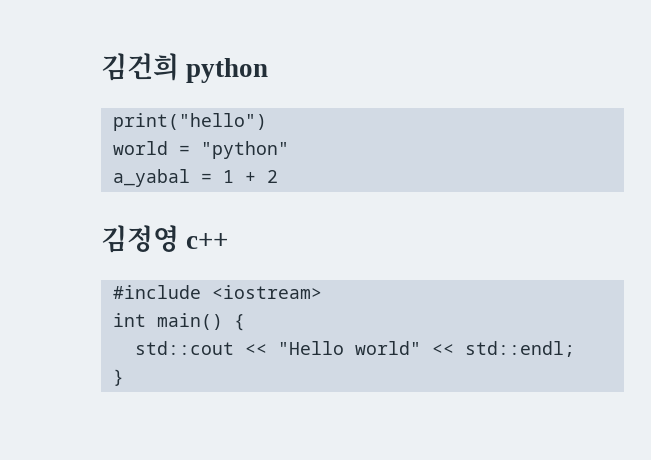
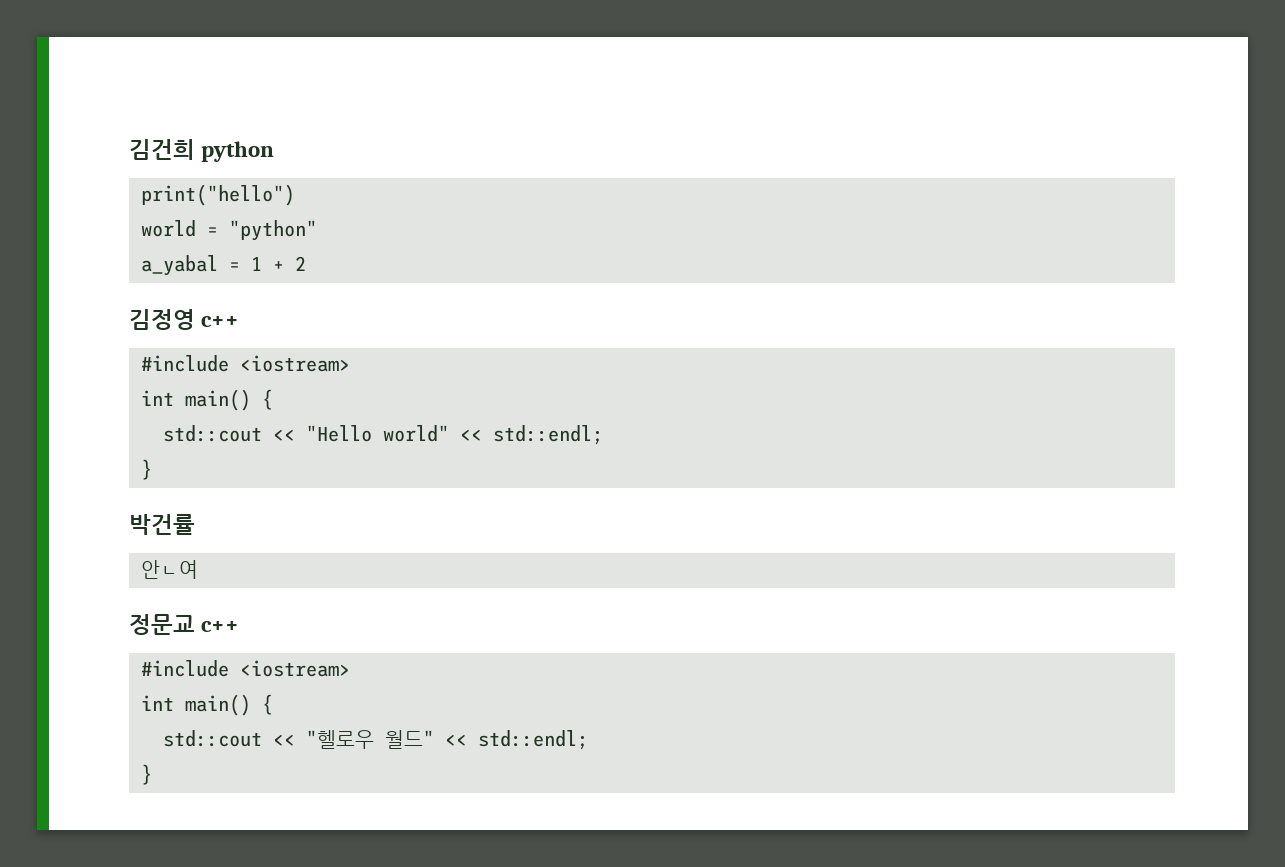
(124, 377) none -> [129,514,195,535] [141,560,199,579] [129,614,240,635] [141,660,351,677] [141,694,274,716] [163,730,589,750] [141,764,153,785] // 박건률 // 안ㄴ여 // 정문교 c++ // #include <iostream> // int main() { // std::cout << "헬로우 월드" << std::endl; // }

